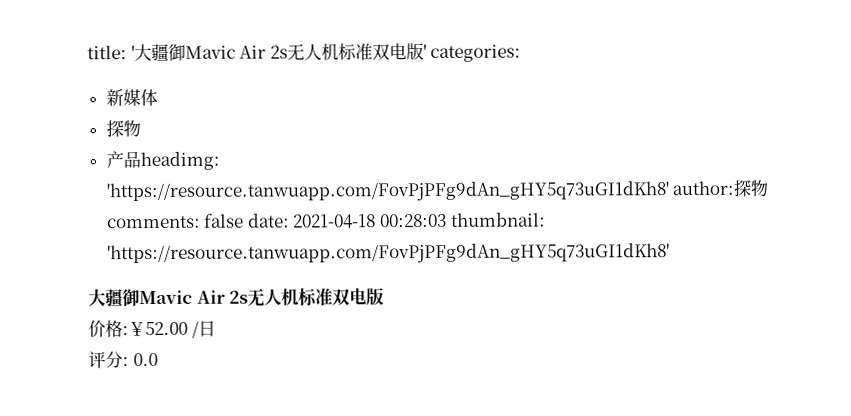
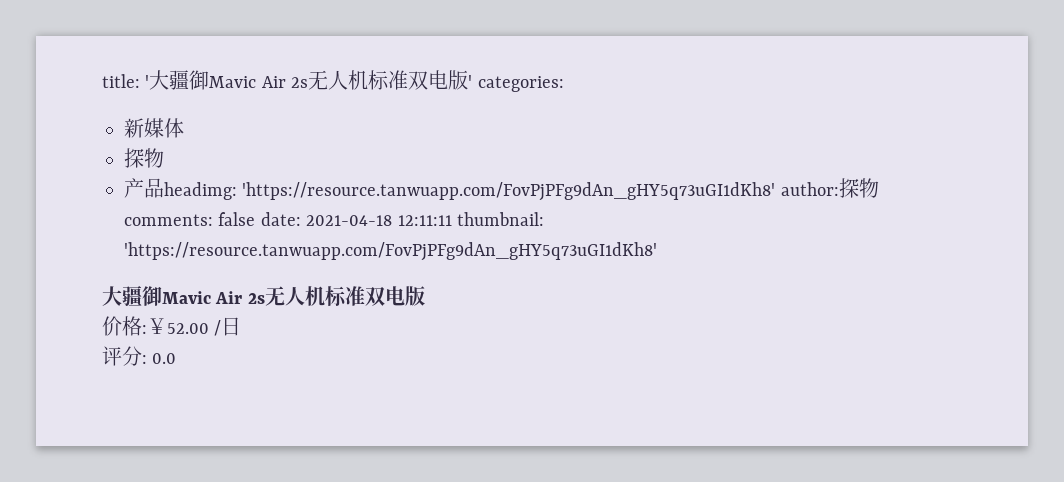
[380,213,448,228] 00:28:03 -> [397,215,452,226] 12:11:11

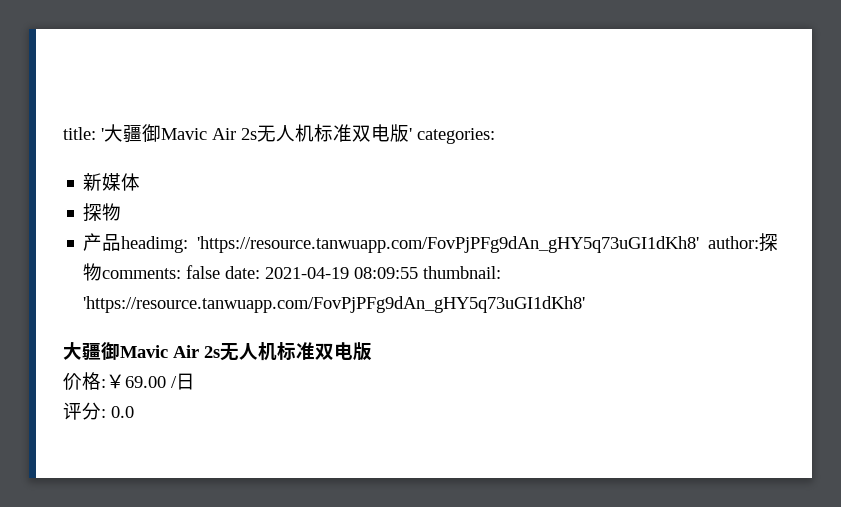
[306,215,452,226] 2021-04-18 12:11:11 -> [265,267,419,279] 2021-04-19 08:09:55
[167,323,209,334] 52.00 -> [125,376,166,388] 69.00

